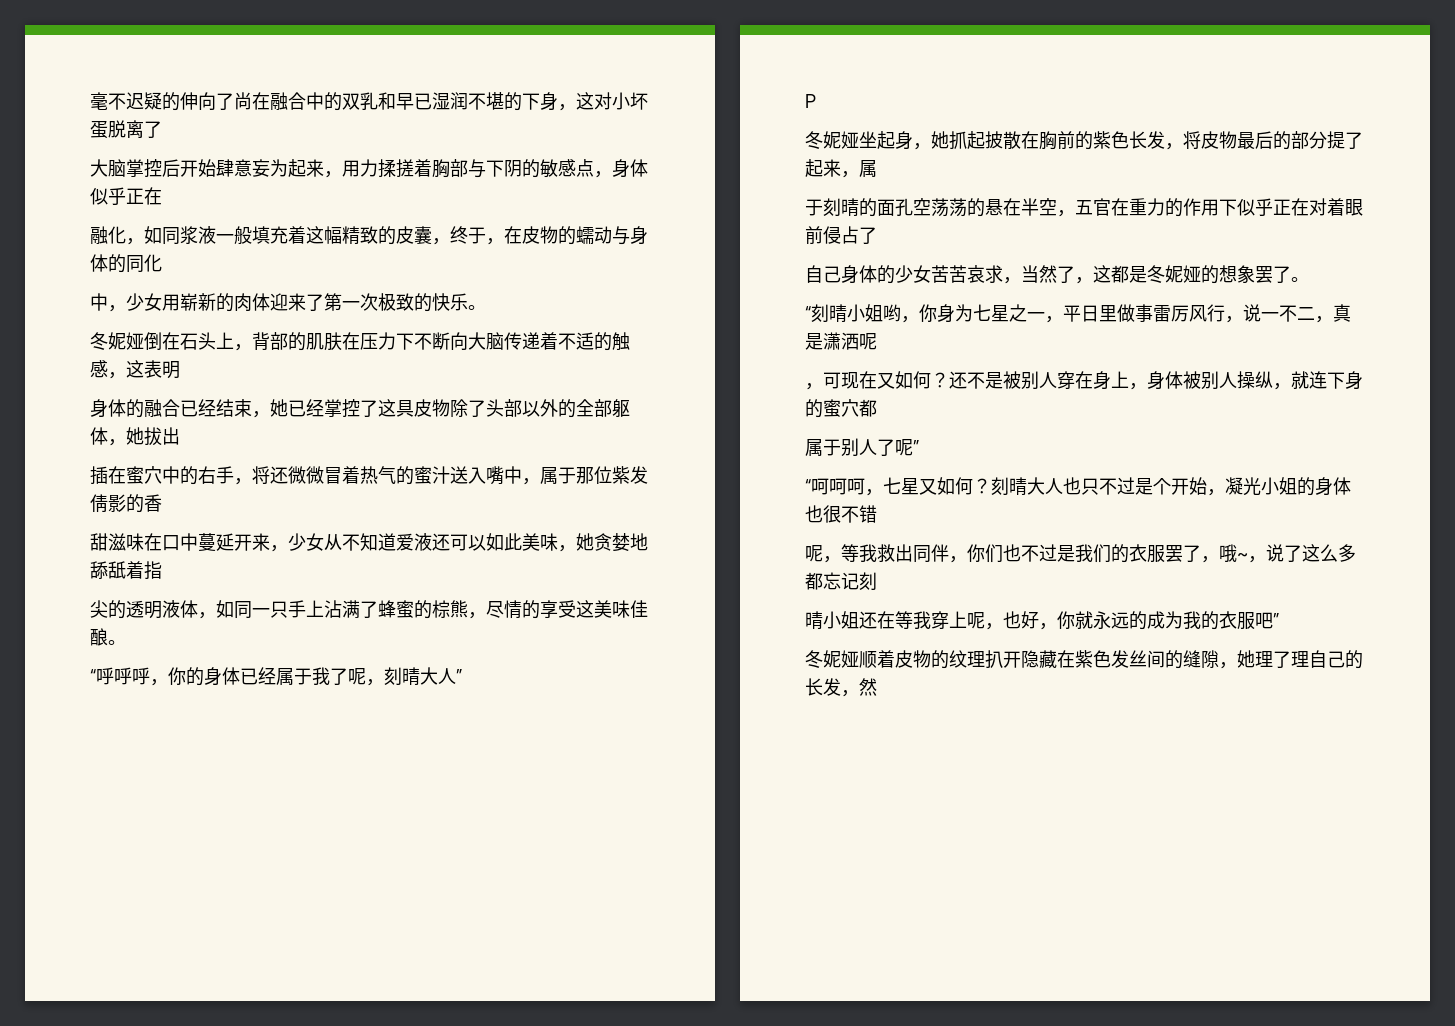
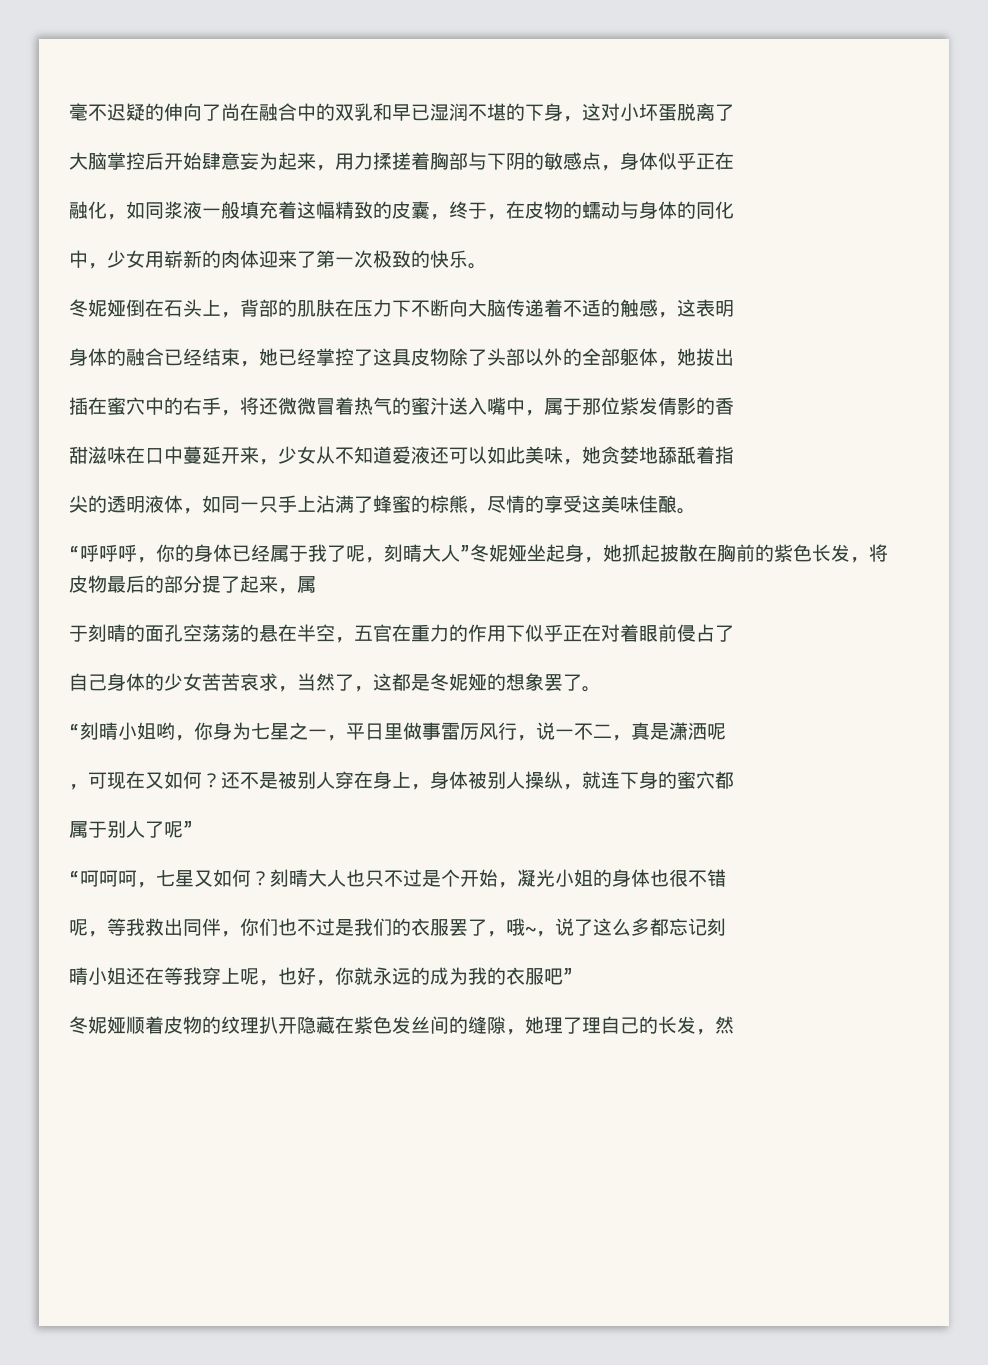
[805,94,816,108] // P // -> (470, 552) none

